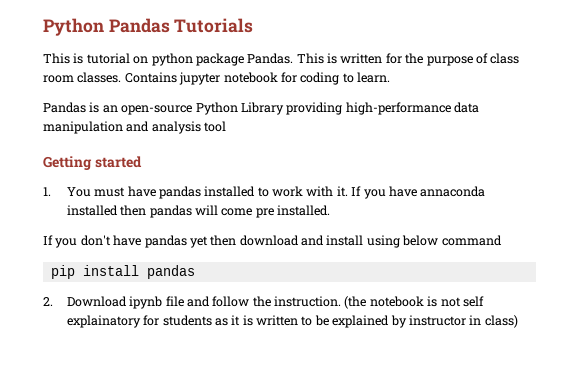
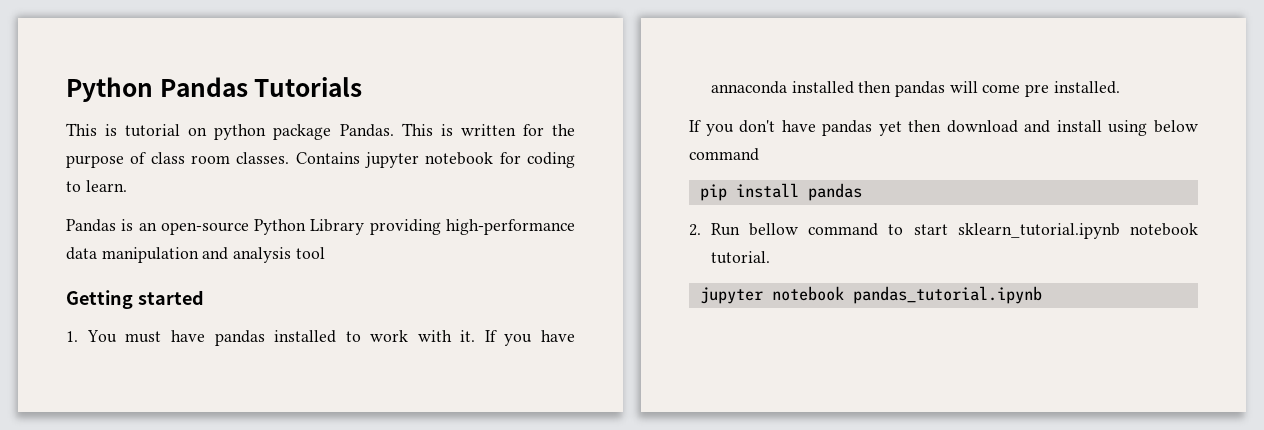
[66,296,484,309] [66,315,518,328] Download ipynb file and follow the instruction. (the notebook is not self explainatory for students as it is written to be explained by instructor in class) -> [710,223,1198,239] [710,251,770,264] [699,286,1042,304] Run bellow command to start sklearn_tutorial.ipynb notebook tutorial. // jupyter notebook pandas_tutorial.ipynb

